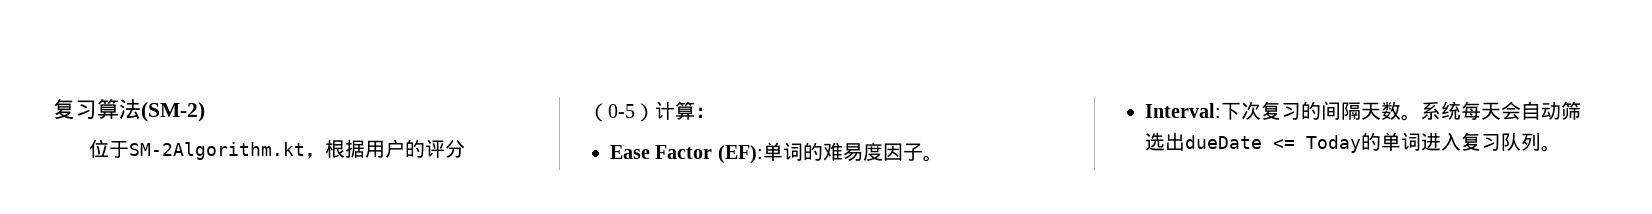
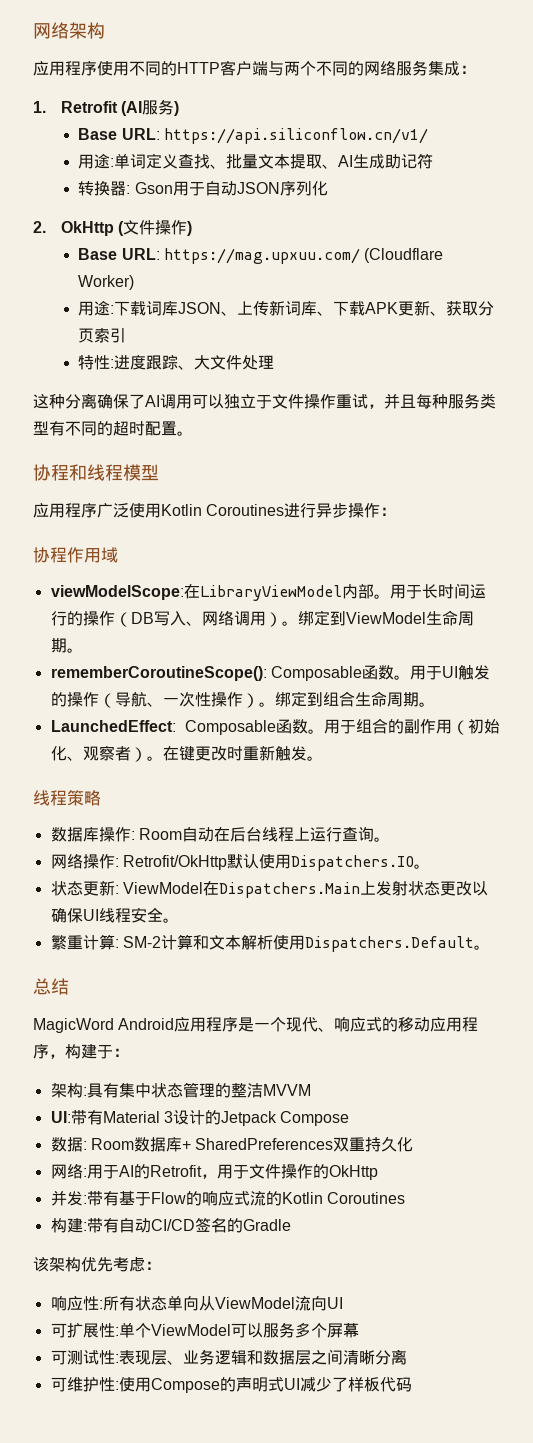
[53,99,205,122] [88,139,465,160] [588,101,715,122] [610,142,943,164] [1145,101,1581,121] [1145,132,1561,153] 复习算法(SM-2) // 位于SM-2Algorithm.kt，根据用户的评分（0-5）计算： // Ease Factor (EF):单词的难易度因子。 // Interval:下次复习的间隔天数。系统每天会自动筛选出dueDate <= Today的单词进入复习队列。 -> [33,22,105,39] [33,60,476,76] [33,99,180,116] [78,128,428,144] [78,153,434,169] [78,181,328,196] [33,220,193,236] [78,248,444,264] [78,275,135,290] [78,300,495,316] [78,328,127,343] [78,354,275,370] [33,393,496,409] [33,421,193,436] [33,464,159,481] [33,503,397,518] [33,547,118,563] [50,583,486,601] [50,610,474,627] [50,638,83,653] [50,665,490,681] [50,691,435,708] [50,718,500,735] [50,745,323,762] [33,790,101,806] [50,826,390,842] [50,854,430,871] [50,880,488,898] [50,907,179,923] [50,934,490,952] [33,978,69,995] [33,1016,479,1033] [33,1044,129,1059] [50,1082,311,1098] [50,1110,350,1126] [50,1136,414,1152] [50,1164,378,1180] [50,1190,405,1206] [50,1217,291,1233] [33,1256,161,1272] [50,1295,343,1311] [50,1322,359,1338] [50,1349,407,1365] [50,1377,412,1393] 网络架构 // 应用程序使用不同的HTTP客户端与两个不同的网络服务集成： // 1. Retrofit (AI服务) // Base URL: https://api.siliconflow.cn/v1/ // 用途:单词定义查找、批量文本提取、AI生成助记符 // 转换器: Gson用于自动JSON序列化 // 2. OkHttp (文件操作) // Base URL: https://mag.upxuu.com/ (Cloudflare Worker) // 用途:下载词库JSON、上传新词库、下载APK更新、获取分页索引 // 特性:进度跟踪、大文件处理 // 这种分离确保了AI调用可以独立于文件操作重试，并且每种服务类型有不同的超时配置。 // 协程和线程模型 // 应用程序广泛使用Kotlin Coroutines进行异步操作： // 协程作用域 // viewModelScope:在LibraryViewModel内部。用于长时间运行的操作（DB写入、网络调用）。绑定到ViewModel生命周期。 // rememberCoroutineScope(): Composable函数。用于UI触发的操作（导航、一次性操作）。绑定到组合生命周期。 // LaunchedEffect: Composable函数。用于组合的副作用（初始化、观察者）。在键更改时重新触发。 // 线程策略 // 数据库操作: Room自动在后台线程上运行查询。 // 网络操作: Retrofit/OkHttp默认使用Dispatchers.IO。 // 状态更新: ViewModel在Dispatchers.Main上发射状态更改以确保UI线程安全。 // 繁重计算: SM-2计算和文本解析使用Dispatchers.Default。 // 总结 // MagicWord Android应用程序是一个现代、响应式的移动应用程序，构建于： // 架构:具有集中状态管理的整洁MVVM // UI:带有Material 3设计的Jetpack Compose // 数据: Room数据库+ SharedPreferences双重持久化 // 网络:用于AI的Retrofit，用于文件操作的OkHttp // 并发:带有基于Flow的响应式流的Kotlin Coroutines // 构建:带有自动CI/CD签名的Gradle // 该架构优先考虑： // 响应性:所有状态单向从ViewModel流向UI // 可扩展性:单个ViewModel可以服务多个屏幕 // 可测试性:表现层、业务逻辑和数据层之间清晰分离 // 可维护性:使用Compose的声明式UI减少了样板代码

